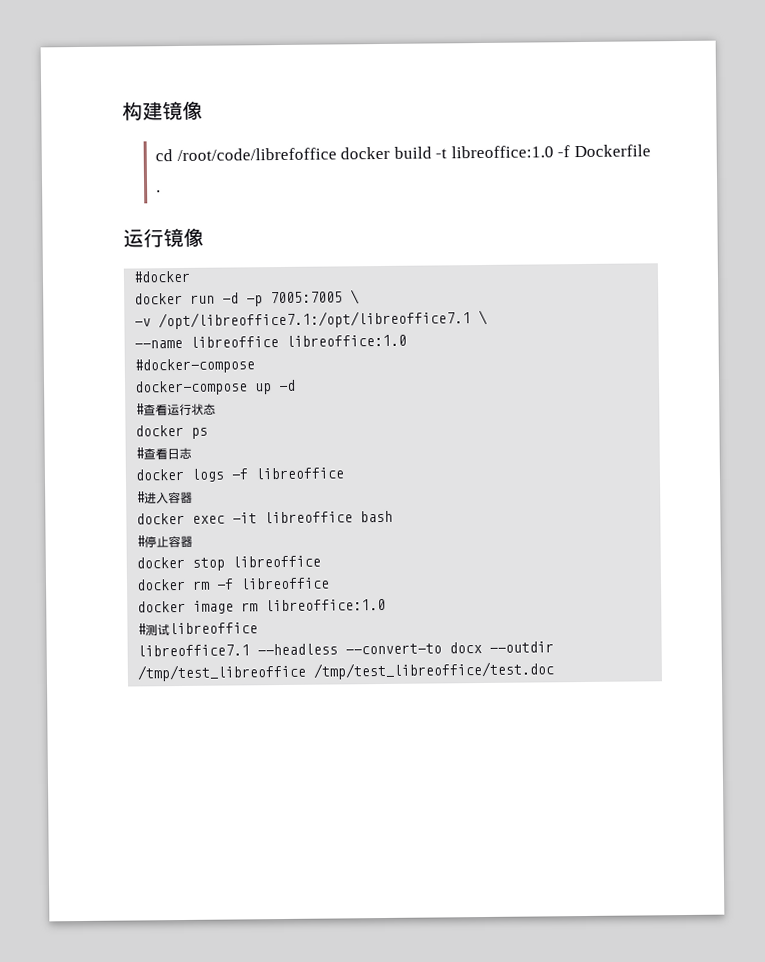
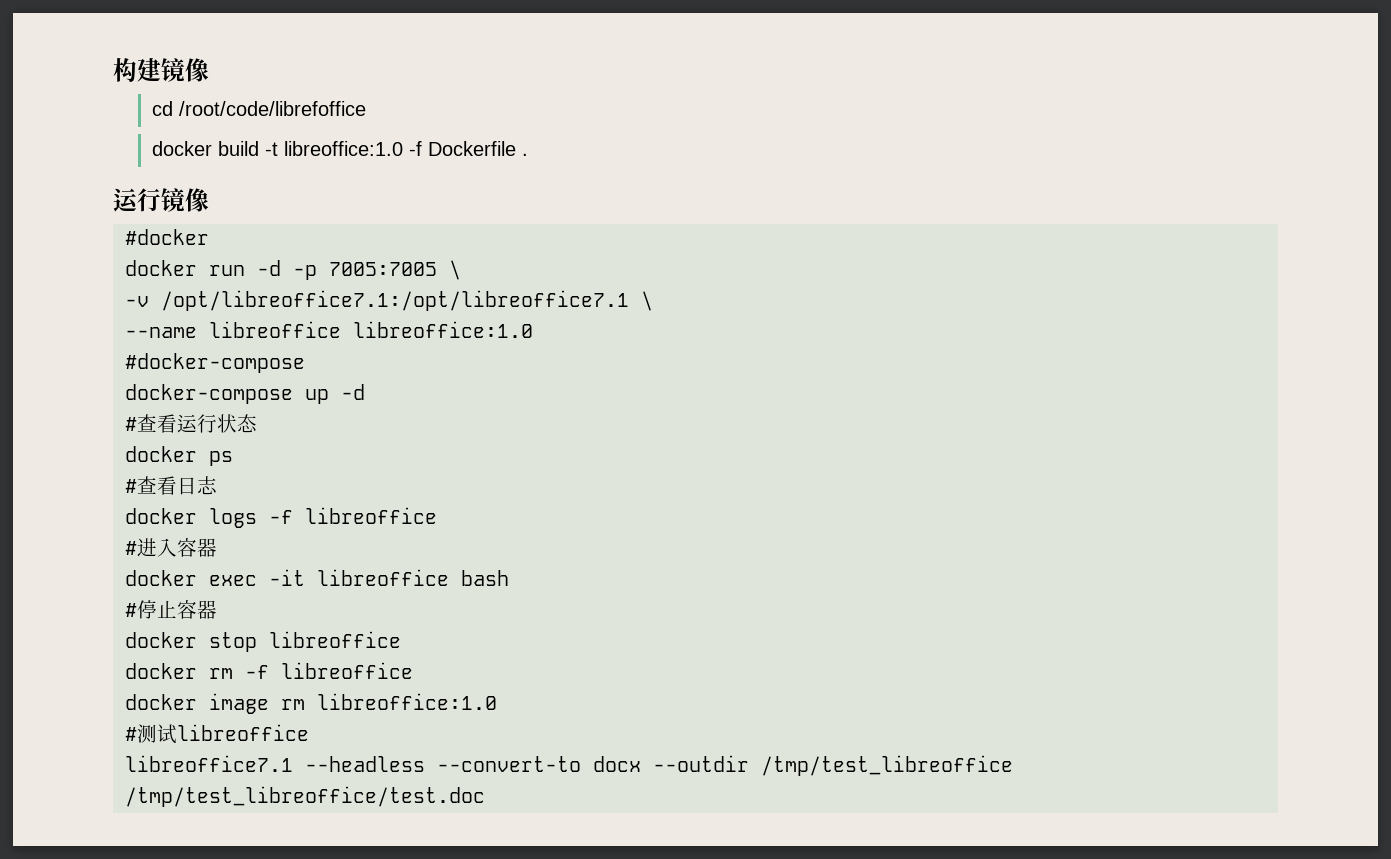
(337, 154) none -> (366, 108) //

